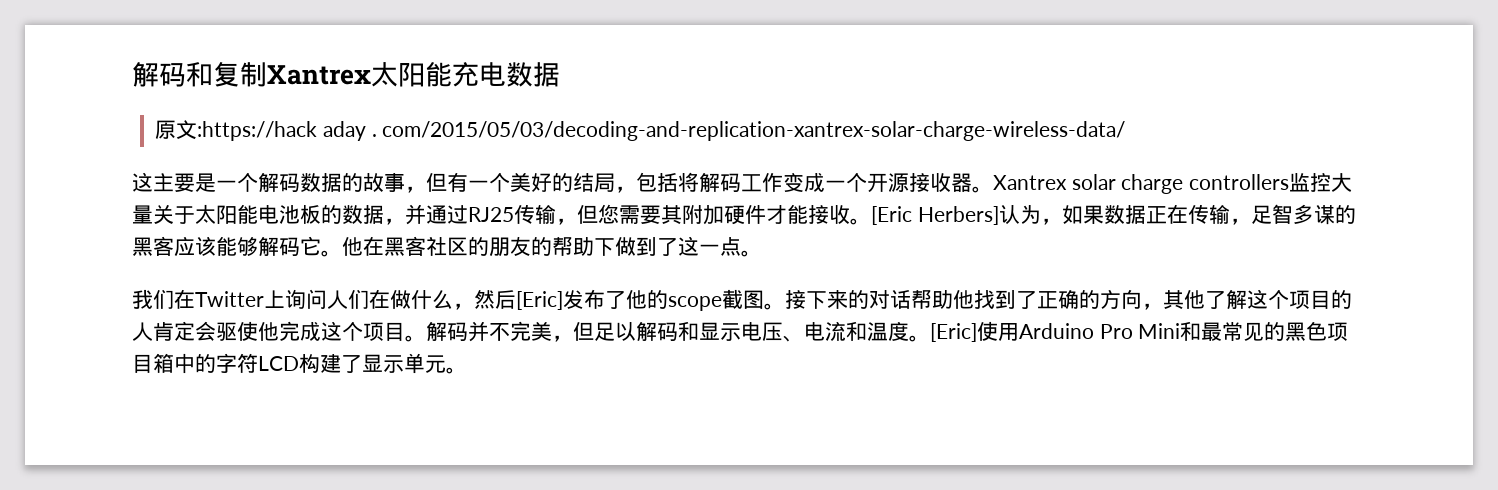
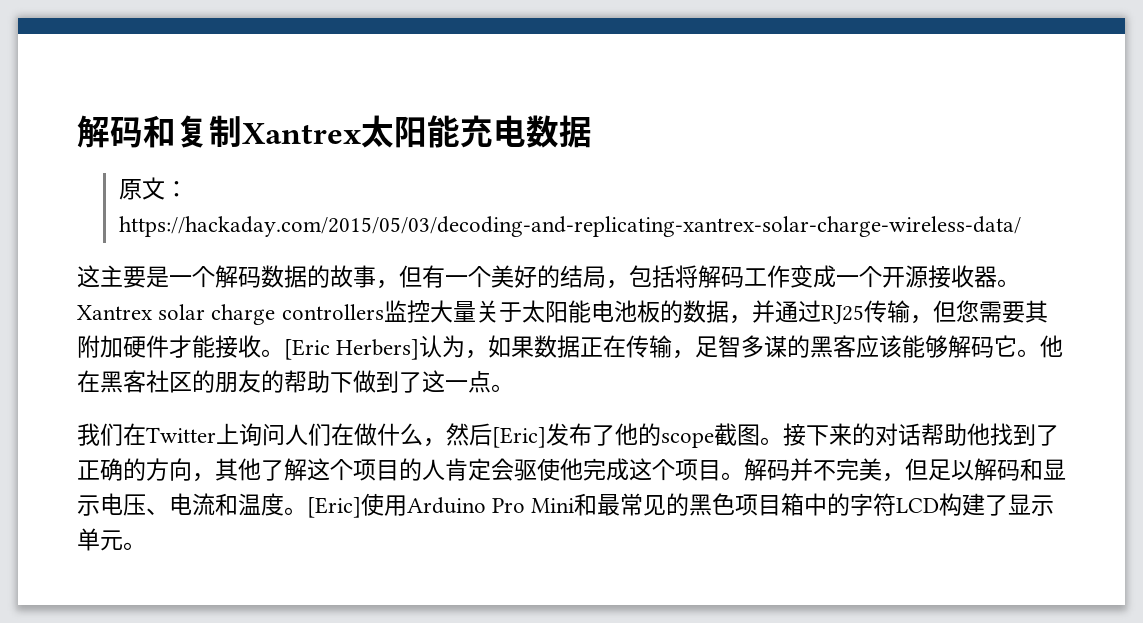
[197,121,1126,141] :https://hack aday . com/2015/05/03/decoding-and-replication-xantrex-solar-charge-wireless-data/ -> [165,181,189,197] [119,216,1022,237] ：https://hackaday.com/2015/05/03/decoding-and-replicating-xantrex-solar-charge-wireless-data/

